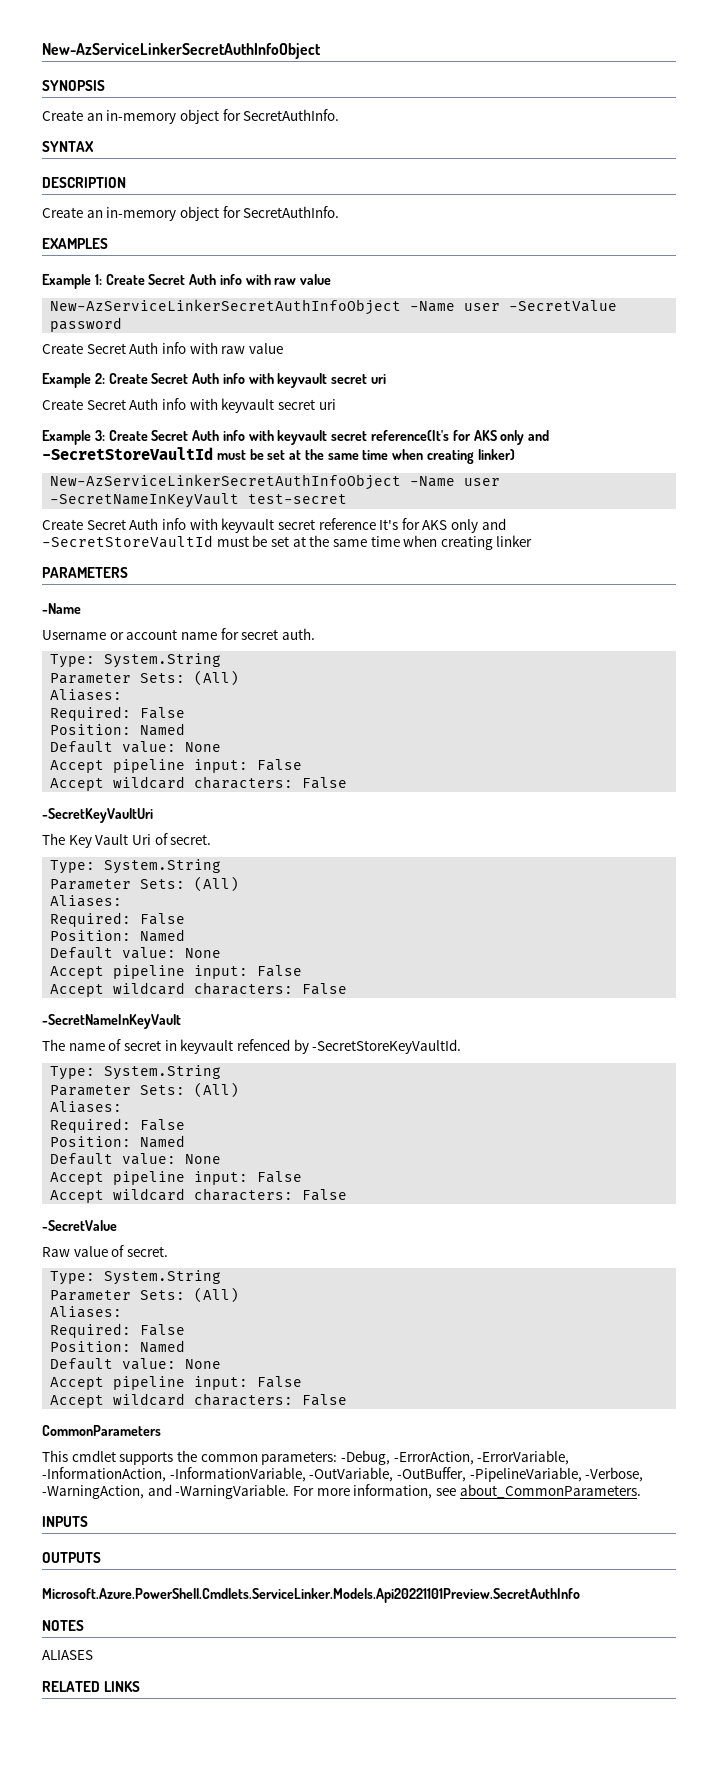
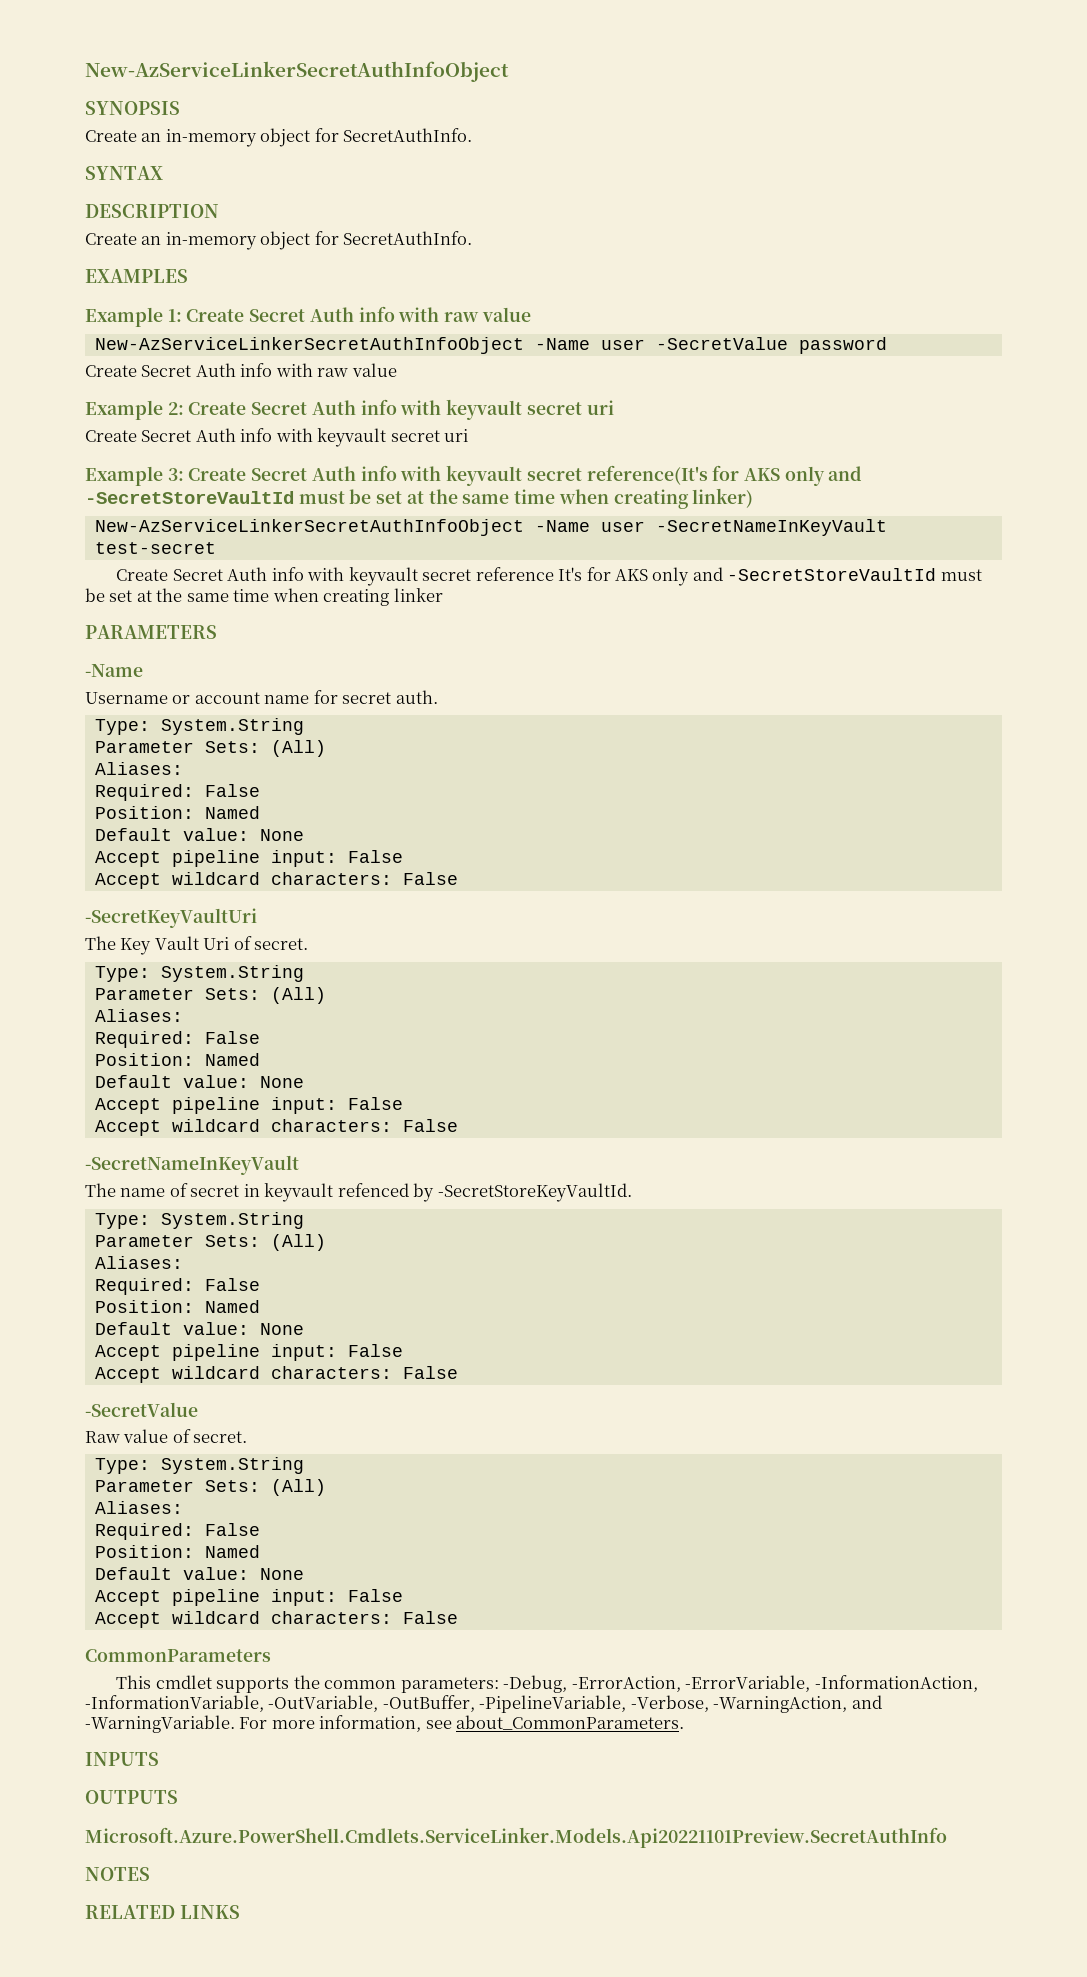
[42,1650,93,1660] // ALIASES -> (150, 1874) none

